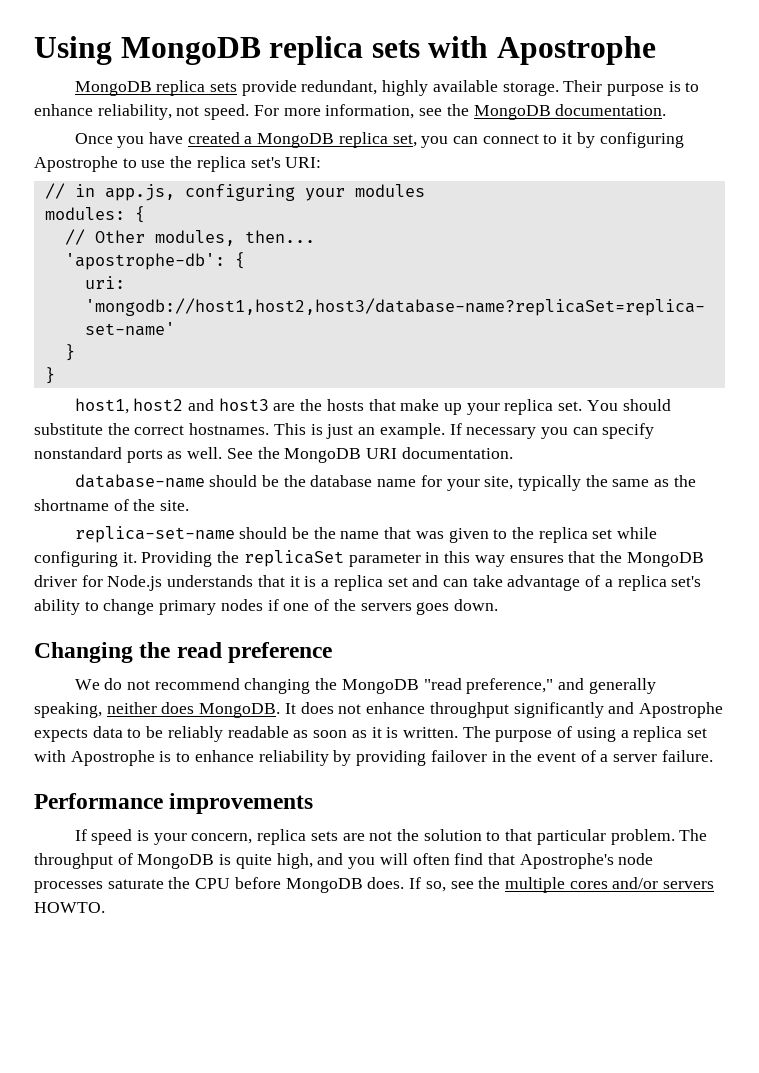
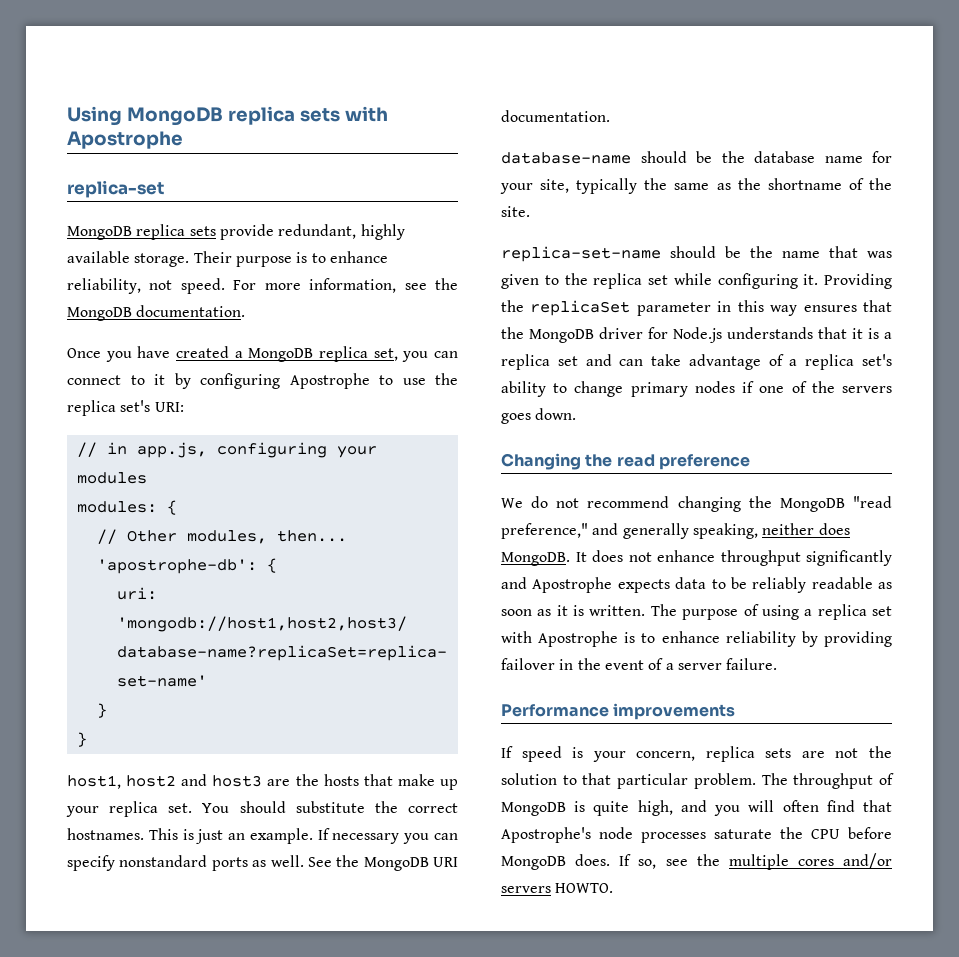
(656, 50) none -> [67,180,164,198] // replica-set

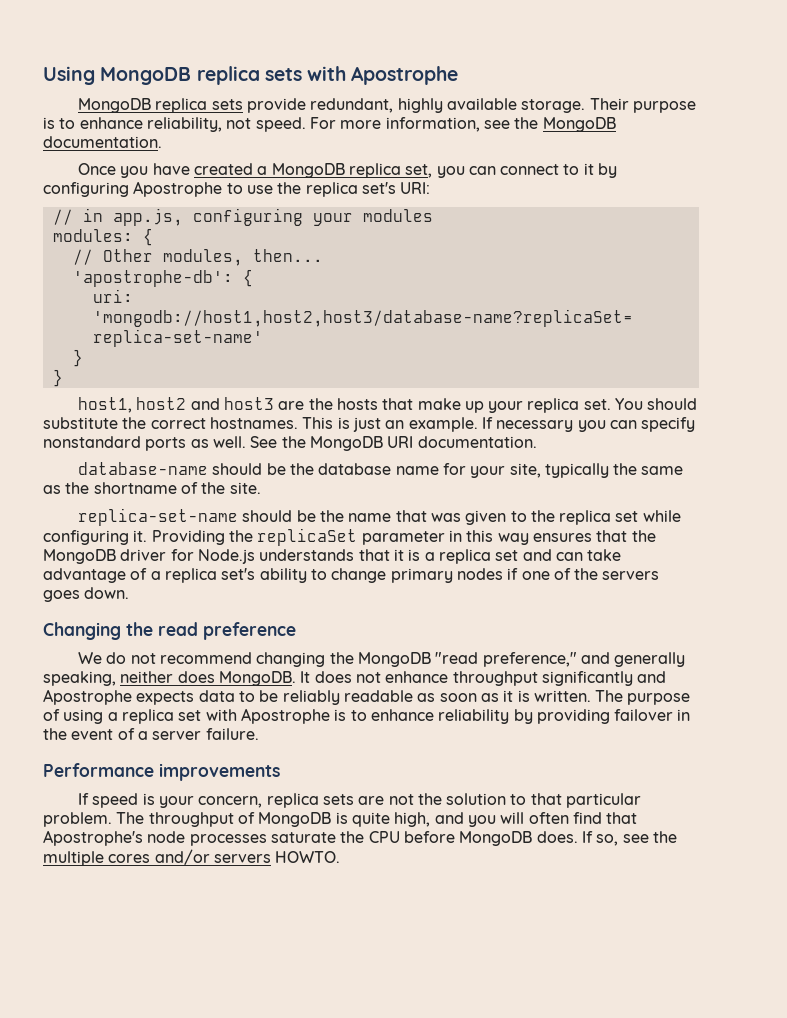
[67,180,164,198] // replica-set -> (459, 75) none

